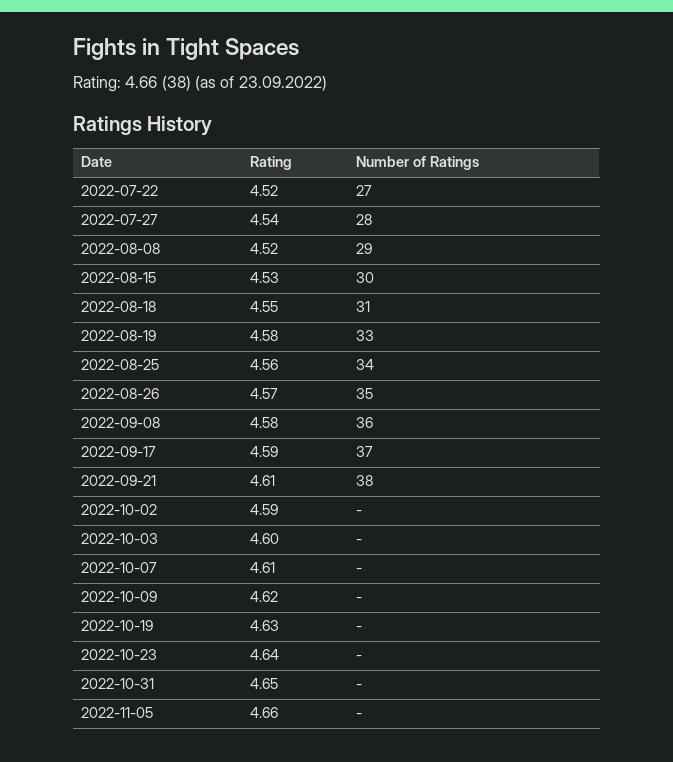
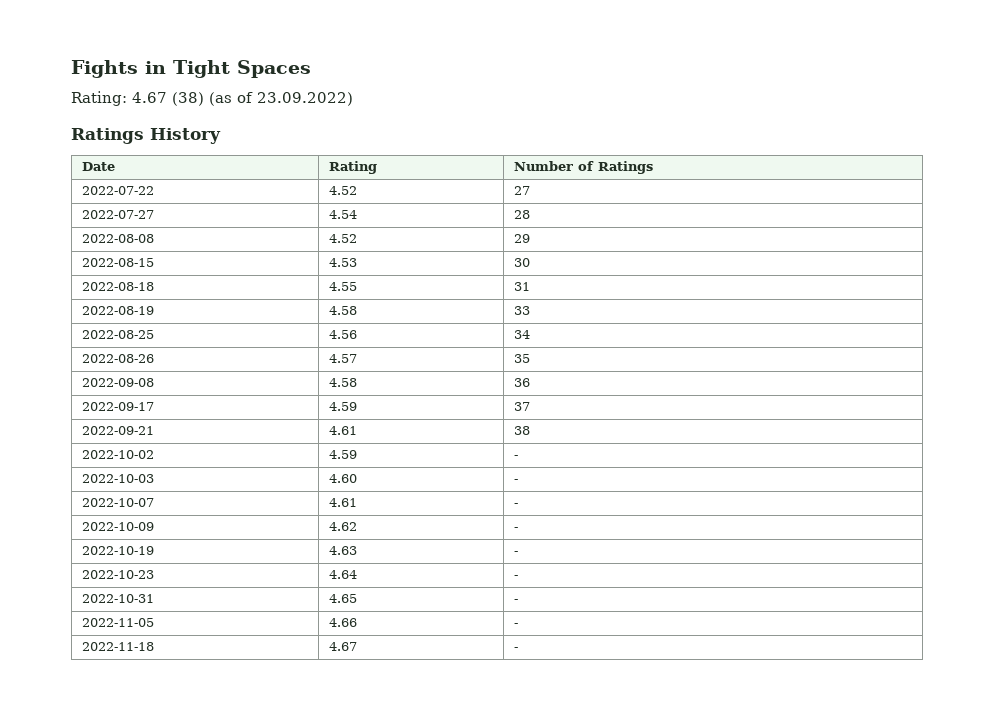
[125,76,158,88] 4.66 -> [132,92,167,103] 4.67
(363, 715) none -> [82,642,155,651] [329,642,358,651] [514,647,519,651] // 2022-11-18 | 4.67 | -

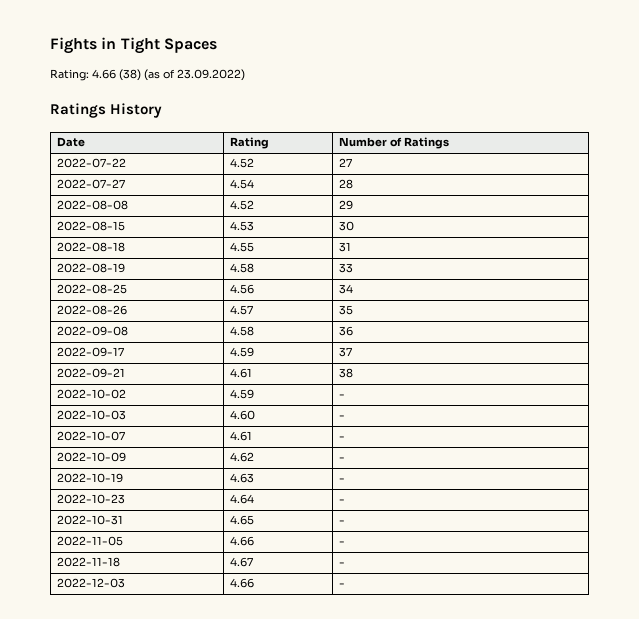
[132,92,167,103] 4.67 -> [92,69,116,79] 4.66
(519, 649) none -> [56,578,125,588] [229,578,254,588] [338,583,345,587] // 2022-12-03 | 4.66 | -

